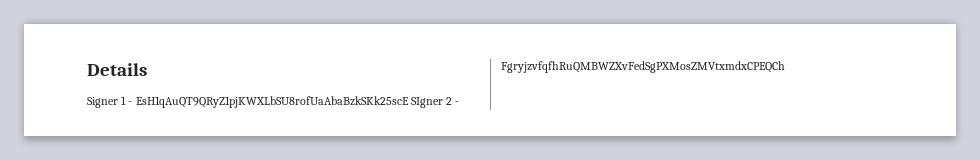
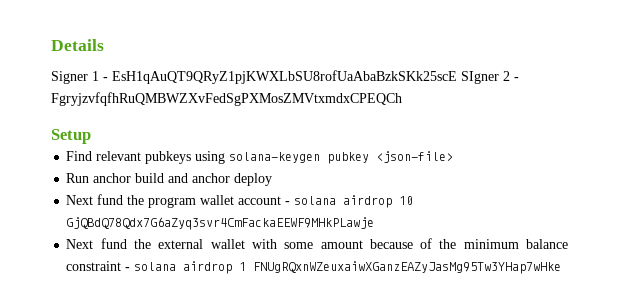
(785, 67) none -> [51,129,91,144] [66,151,454,164] [66,173,273,186] [66,194,414,208] [66,217,375,230] [66,238,569,249] [66,261,562,274] // Setup // Find relevant pubkeys using solana-keygen pubkey <json-file> // Run anchor build and anchor deploy // Next fund the program wallet account - solana airdrop 10 GjQBdQ78Qdx7G6aZyq3svr4CmFackaEEWF9MHkPLawje // Next fund the external wallet with some amount because of the minimum balance constraint - solana airdrop 1 FNUgRQxnWZeuxaiwXGanzEAZyJasMg95Tw3YHap7wHke

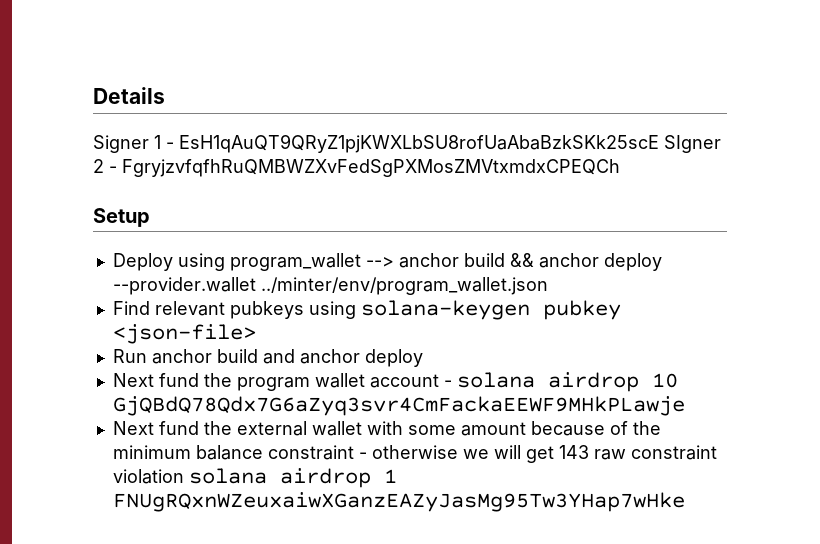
(91, 136) none -> [112,253,662,271] [112,277,548,295] // Deploy using program_wallet --> anchor build && anchor deploy --provider.wallet ../minter/env/program_wallet.json
(131, 269) none -> [371,445,717,463] [112,469,184,484] otherwise we will get 143 raw constraint violation

